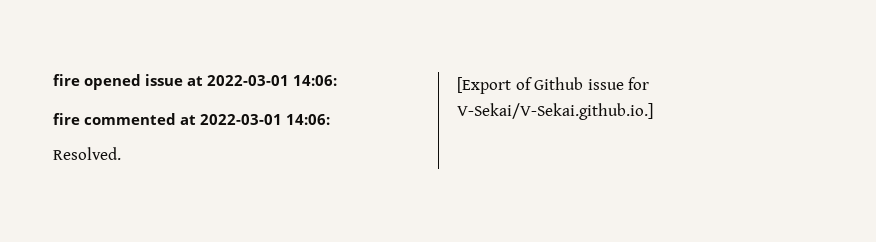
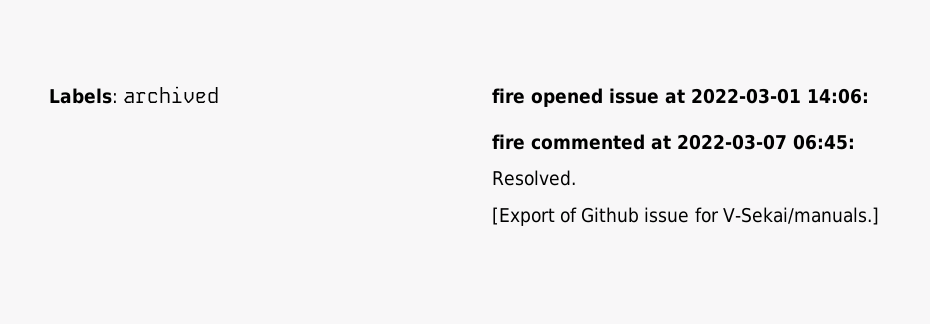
(53, 80) none -> [49,86,220,104] Labels: archived //
[200,114,331,125] 2022-03-01 14:06: -> [677,134,855,150] 2022-03-07 06:45:
[457,103,653,120] V-Sekai/V-Sekai.github.io.] -> [722,207,879,225] V-Sekai/manuals.]

